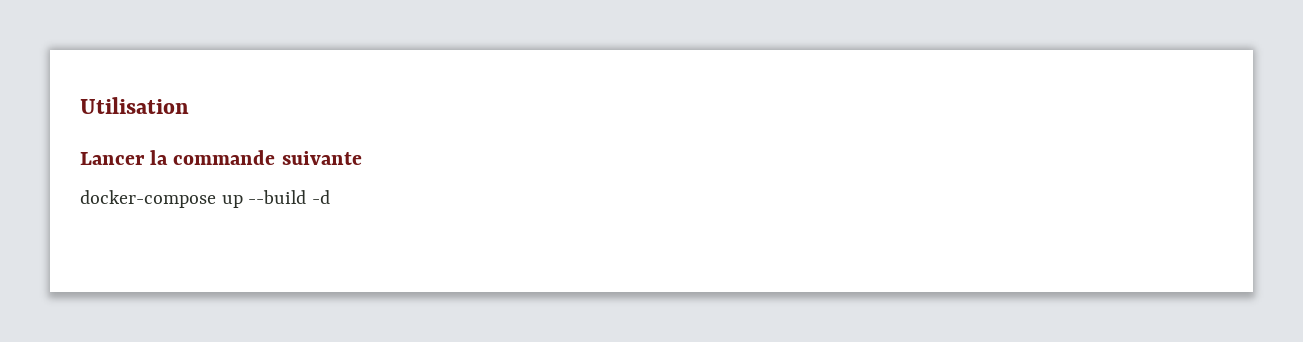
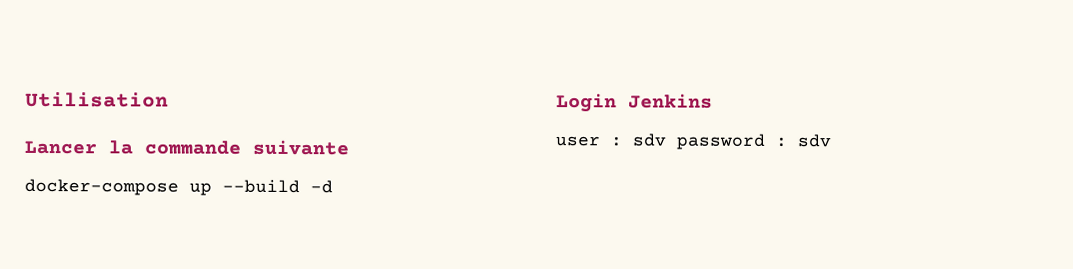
(331, 197) none -> [556,93,713,113] [555,133,832,150] // Login Jenkins // user : sdv password : sdv

